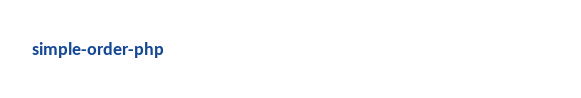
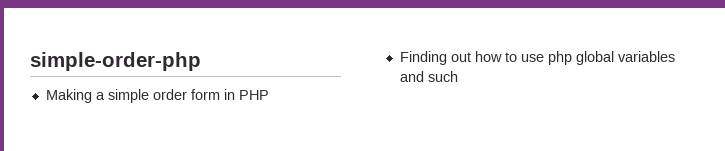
(164, 50) none -> [45,89,269,103] [399,51,675,65] [399,71,458,82] // Making a simple order form in PHP // Finding out how to use php global variables and such

